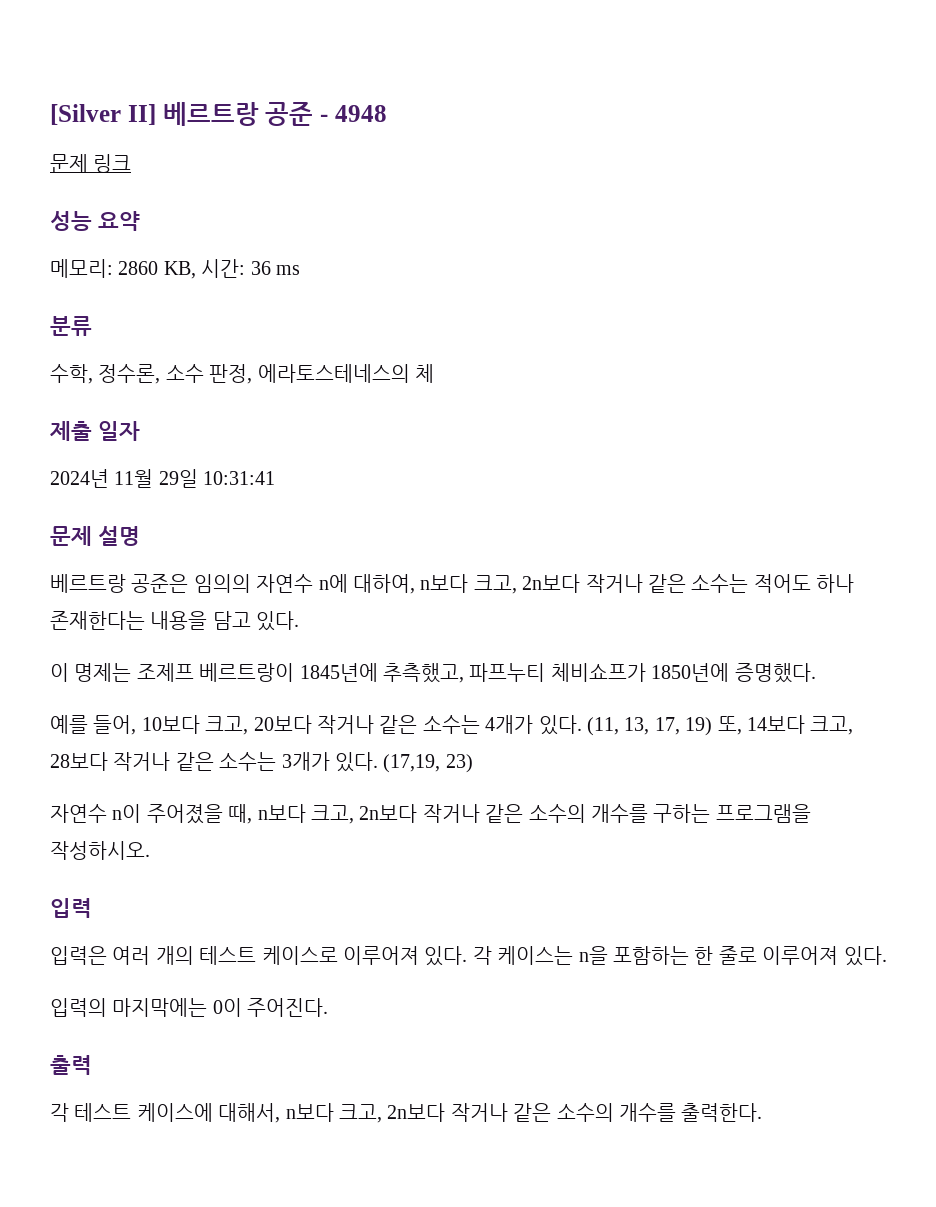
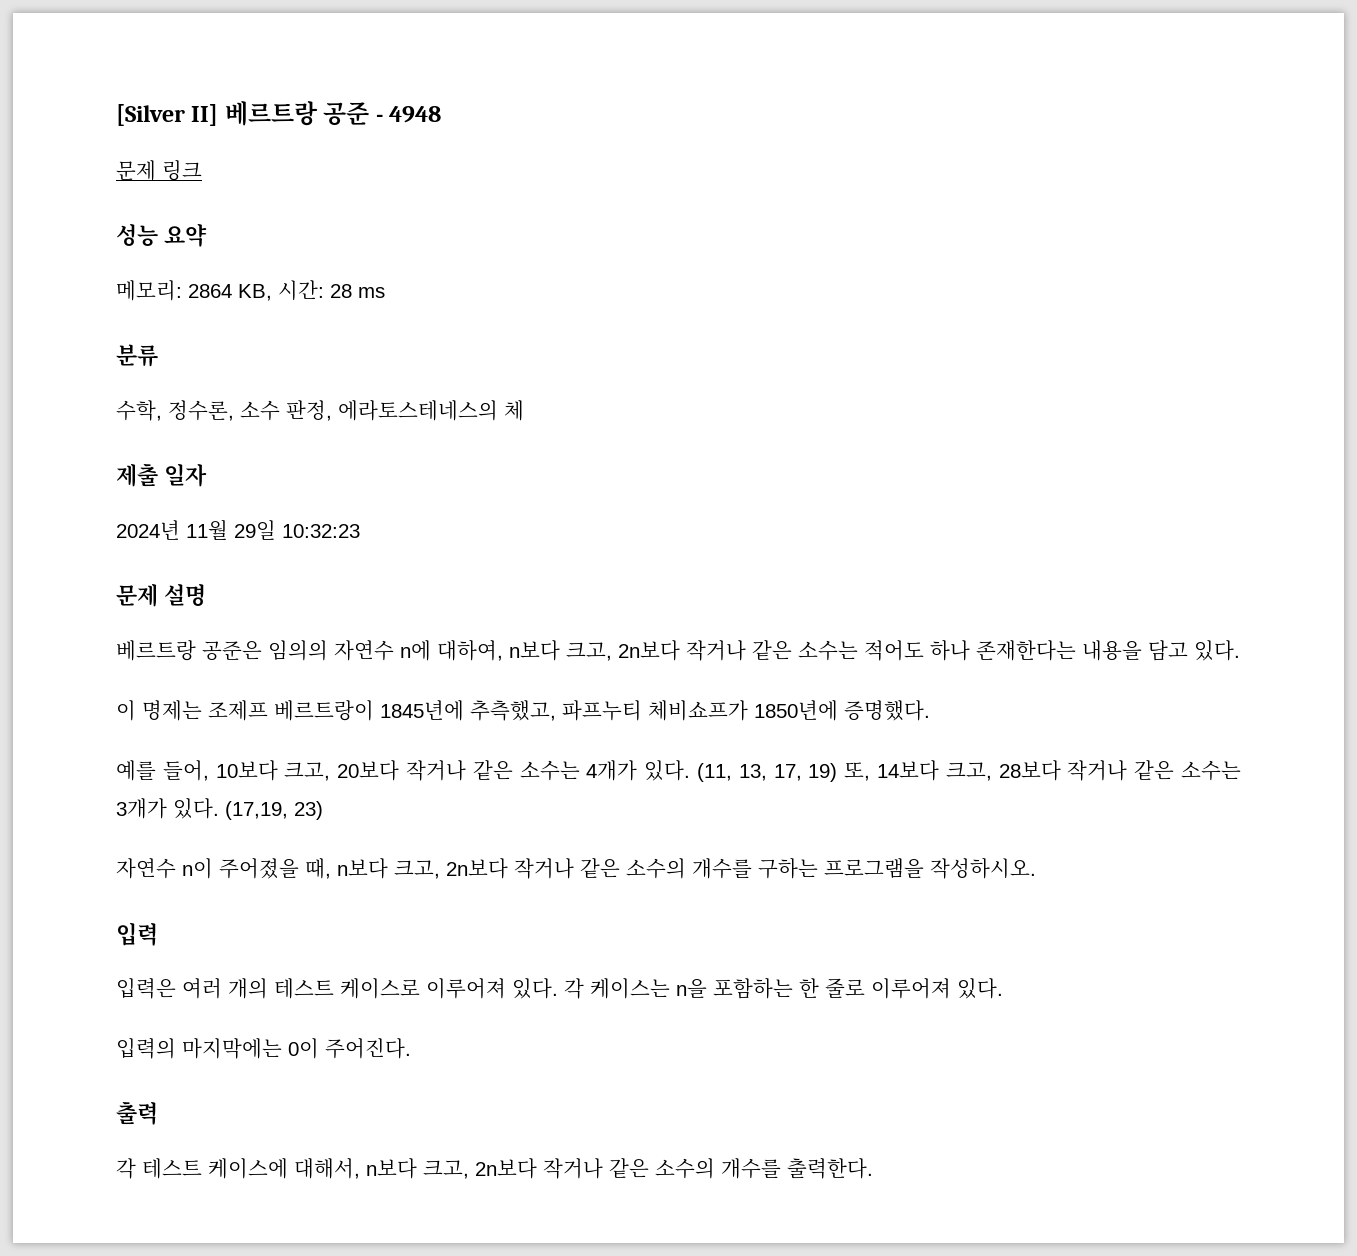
[118,261,159,275] 2860 -> [188,284,232,298] 2864
[250,261,271,275] 36 -> [330,284,352,298] 28
[203,471,276,485] 10:31:41 -> [282,524,360,538] 10:32:23

